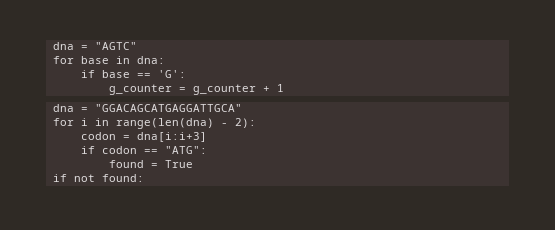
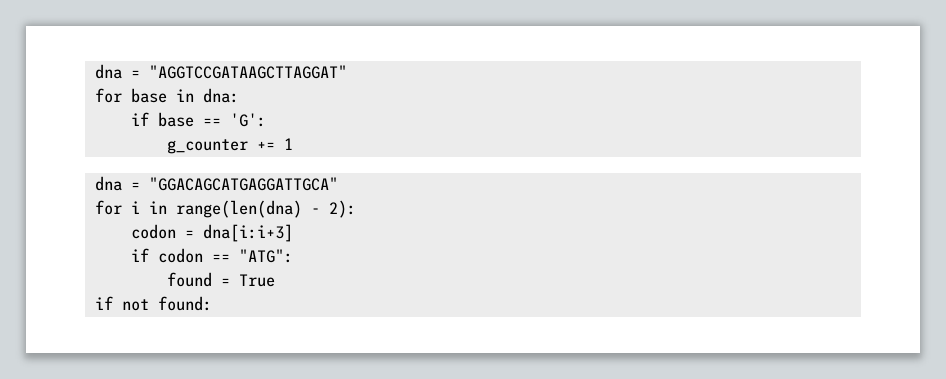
[52,42,137,50] dna = "AGTC" -> [95,64,348,79] dna = "AGGTCCGATAAGCTTAGGAT"
[178,84,270,95] = g_counter + -> [257,141,276,150] +=

